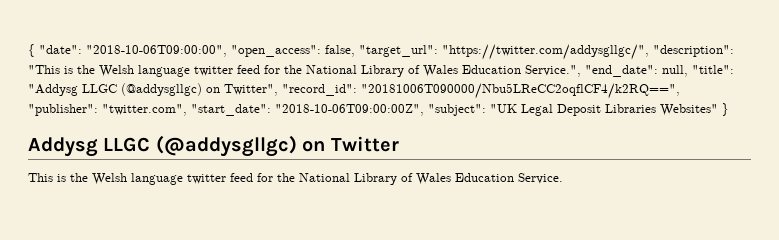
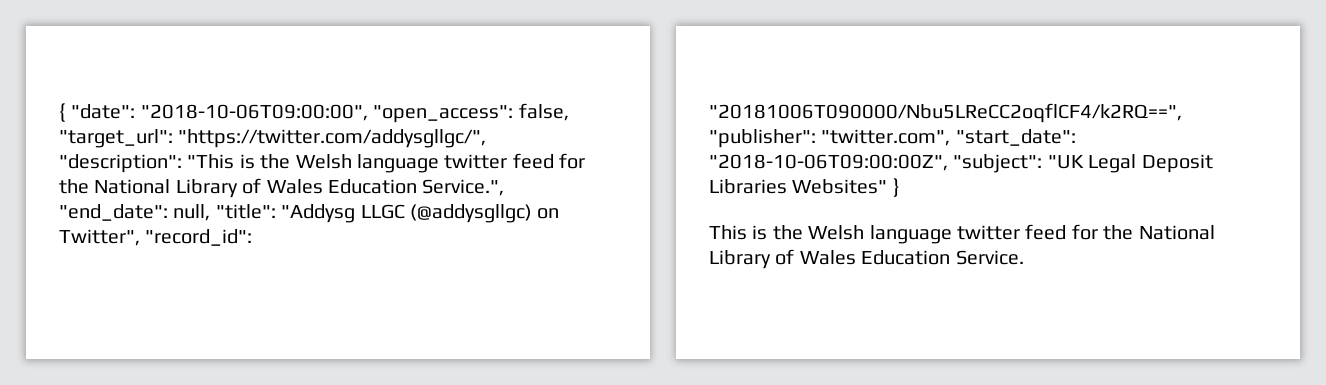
[28,135,399,157] // Addysg LLGC (@addysgllgc) on Twitter -> (900, 187) none

